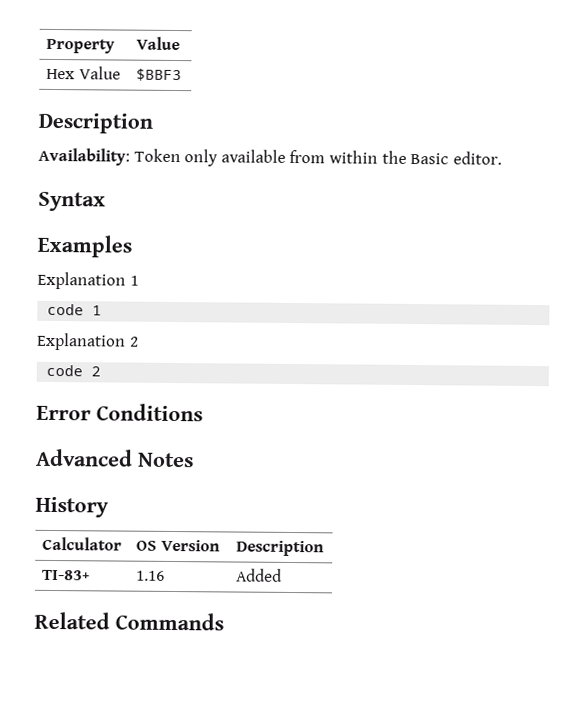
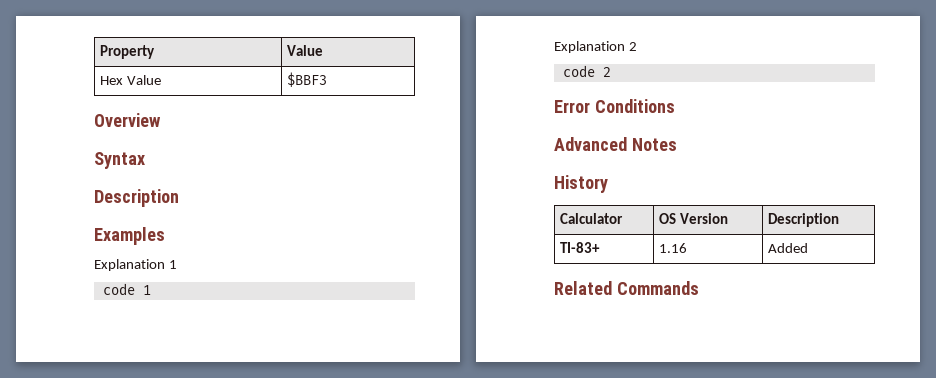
[38,112,153,134] [38,147,502,167] Description // Availability: Token only available from within the Basic editor. -> [94,113,161,127] Overview
(106, 201) none -> [94,189,179,207] // Description

